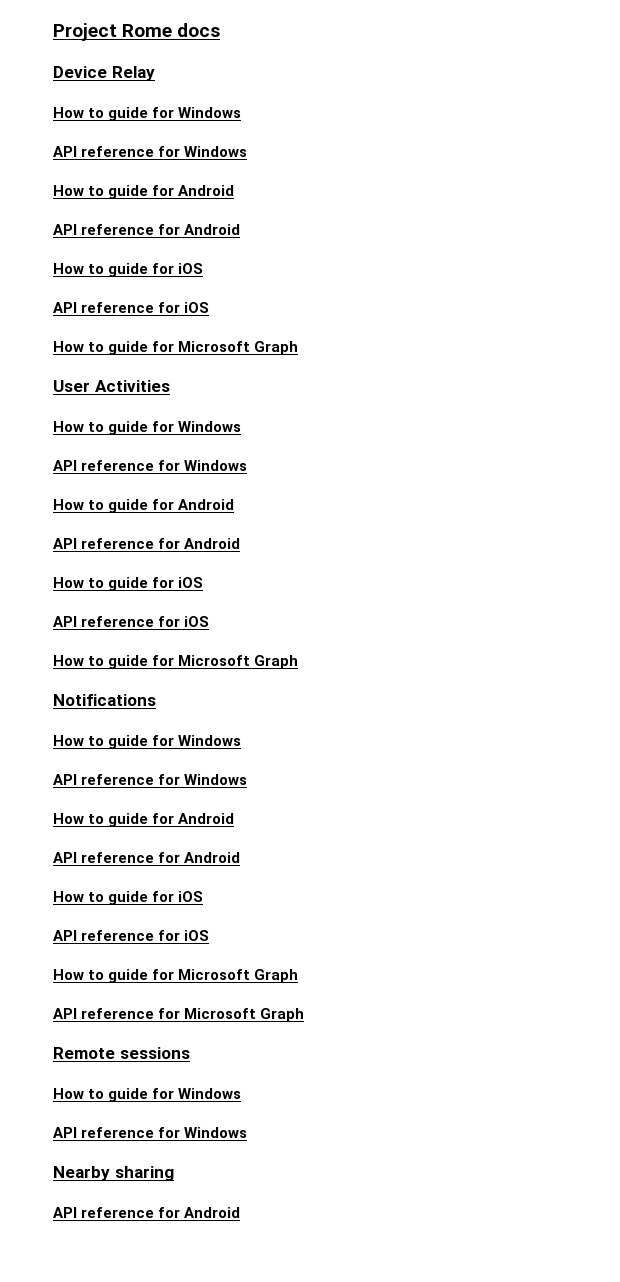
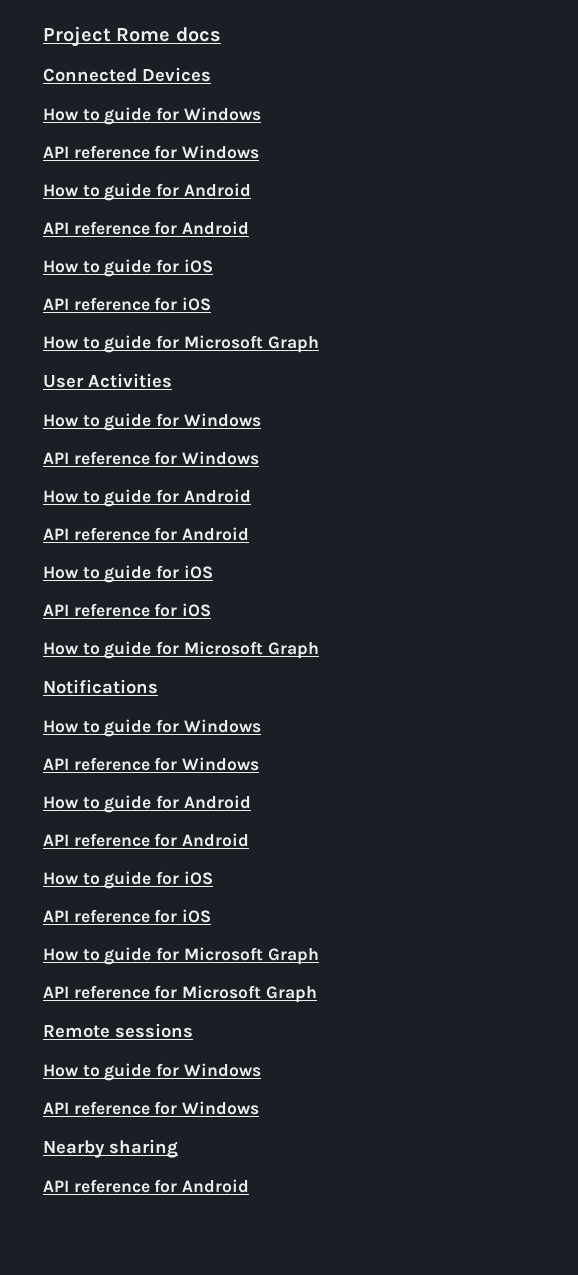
[53,66,155,81] Device Relay -> [43,67,211,82] Connected Devices

